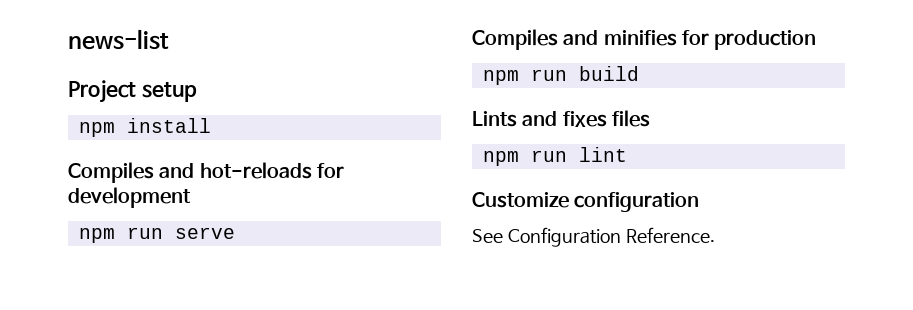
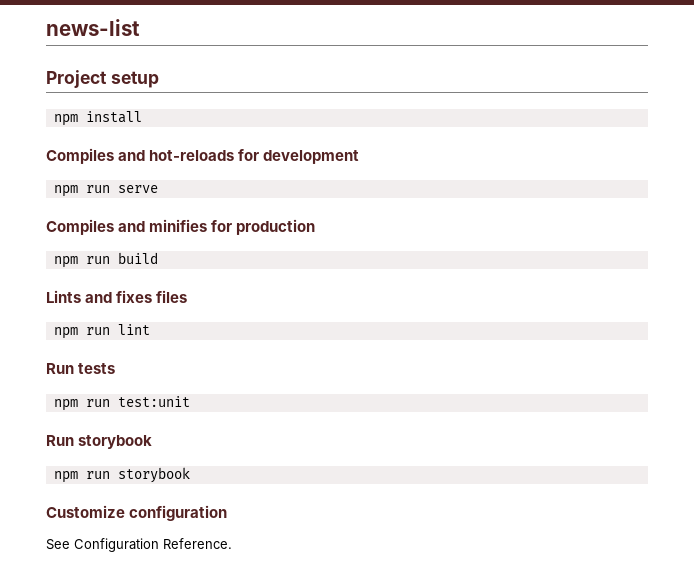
(627, 154) none -> [46,363,116,374] [53,396,190,411] [46,435,153,449] [53,467,190,483] // Run tests // npm run test:unit // Run storybook // npm run storybook

